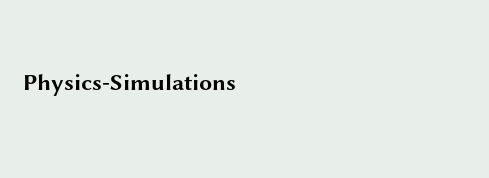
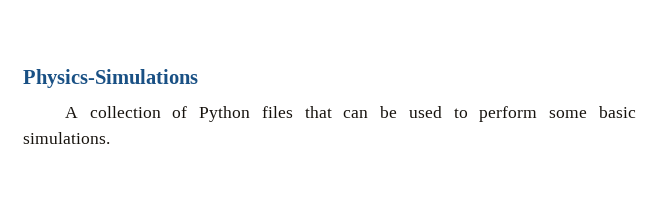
(236, 85) none -> [64,106,636,122] [23,132,110,144] // A collection of Python files that can be used to perform some basic simulations.

